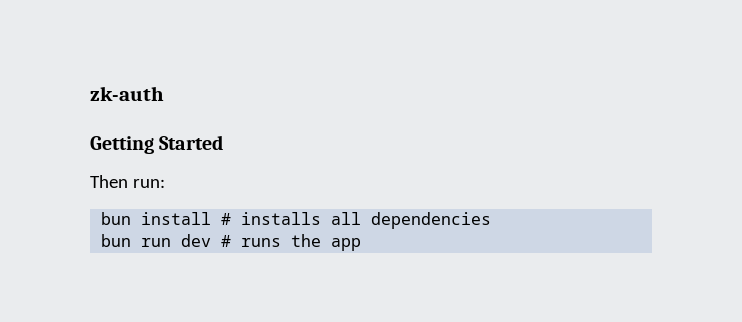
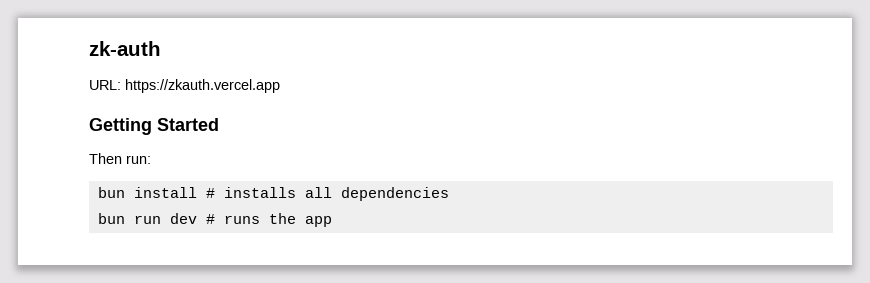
(164, 93) none -> [89,79,280,93] // URL: https://zkauth.vercel.app

